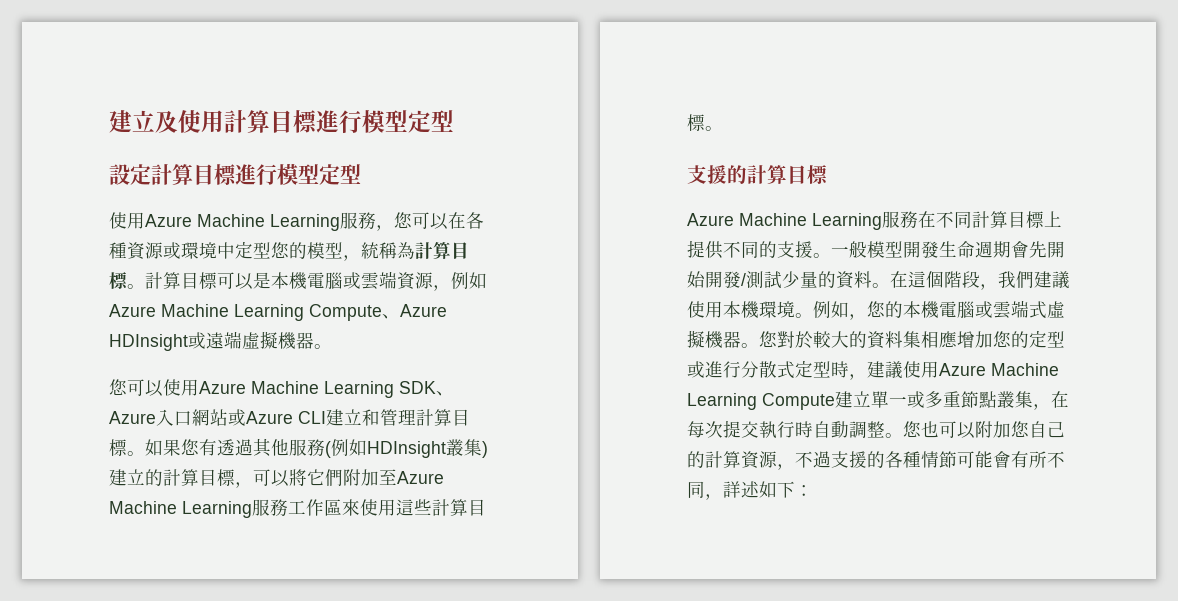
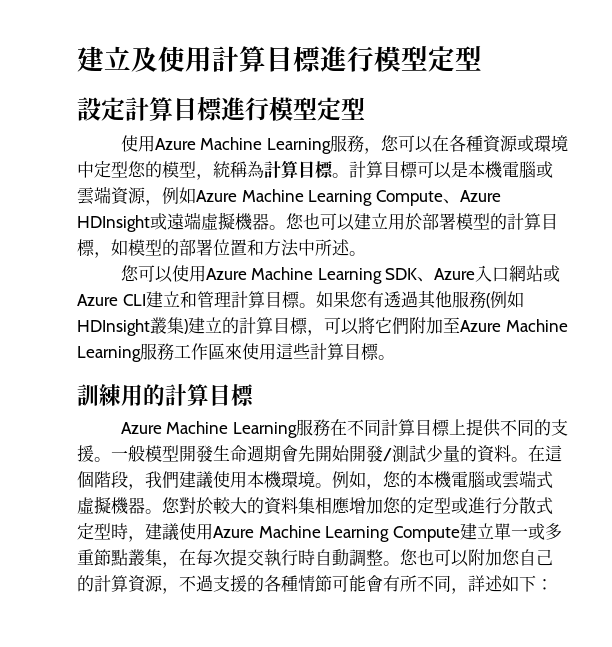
(332, 346) none -> [286,213,558,231] [77,239,366,258] 您也可以建立用於部署模型的計算目標，如模型的部署位置和方法中所述。
[687,165,727,184] 支援 -> [77,384,143,406] 訓練用

